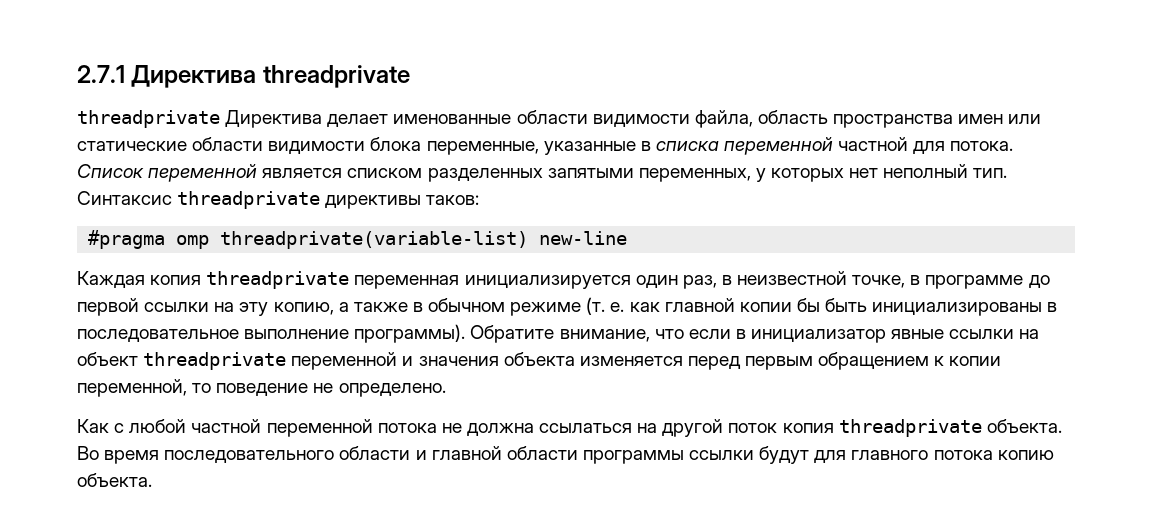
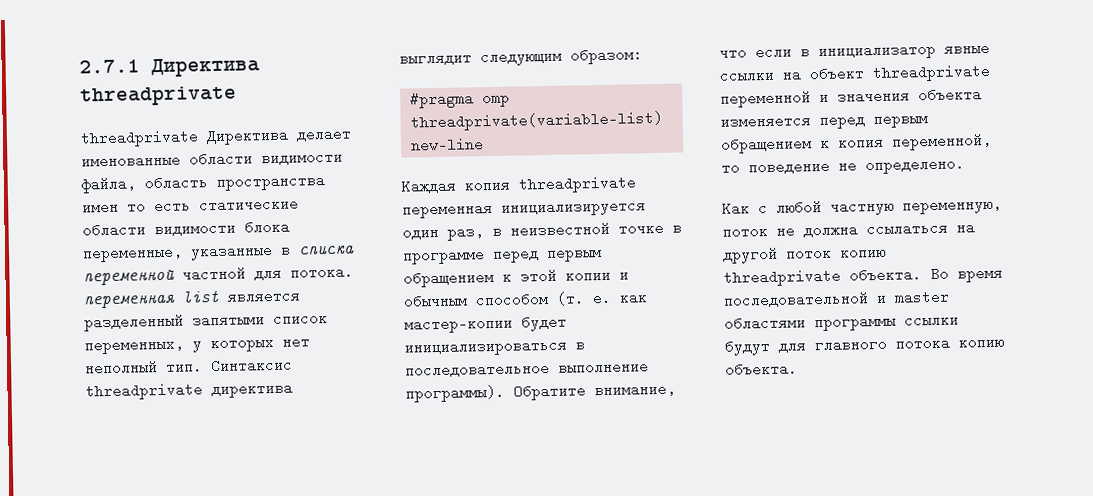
[1008,114,1042,124] или -> [127,196,191,215] то есть
[77,164,634,182] Список переменной является списком разделенных запятыми -> [83,286,300,309] [84,308,328,332] переменная list является разделенный запятыми список
[325,195,480,209] директивы таков: -> [211,378,293,399] [399,45,643,67] директива выглядит следующим образом:
[852,275,906,288] точке, -> [618,218,664,237] точке
[1028,275,1050,288] [77,297,1043,316] до первой ссылки на эту копию, а также в обычном режиме (т. е. как главной копии бы быть инициализированы -> [492,243,602,263] [403,265,629,288] [403,288,648,310] [404,312,567,334] [404,335,567,357] перед первым обращением к этой копии и обычным способом (т. е. как мастер-копии будет инициализироваться
[949,356,1002,366] копии -> [837,132,884,151] копия
[191,419,437,437] частной переменной потока -> [830,194,1002,216] [722,221,768,240] частную переменную, поток
[782,423,834,433] копия -> [839,242,886,261] копию
[164,446,578,463] последовательного области и главной области -> [723,288,950,309] [724,313,806,332] последовательной и master областями

